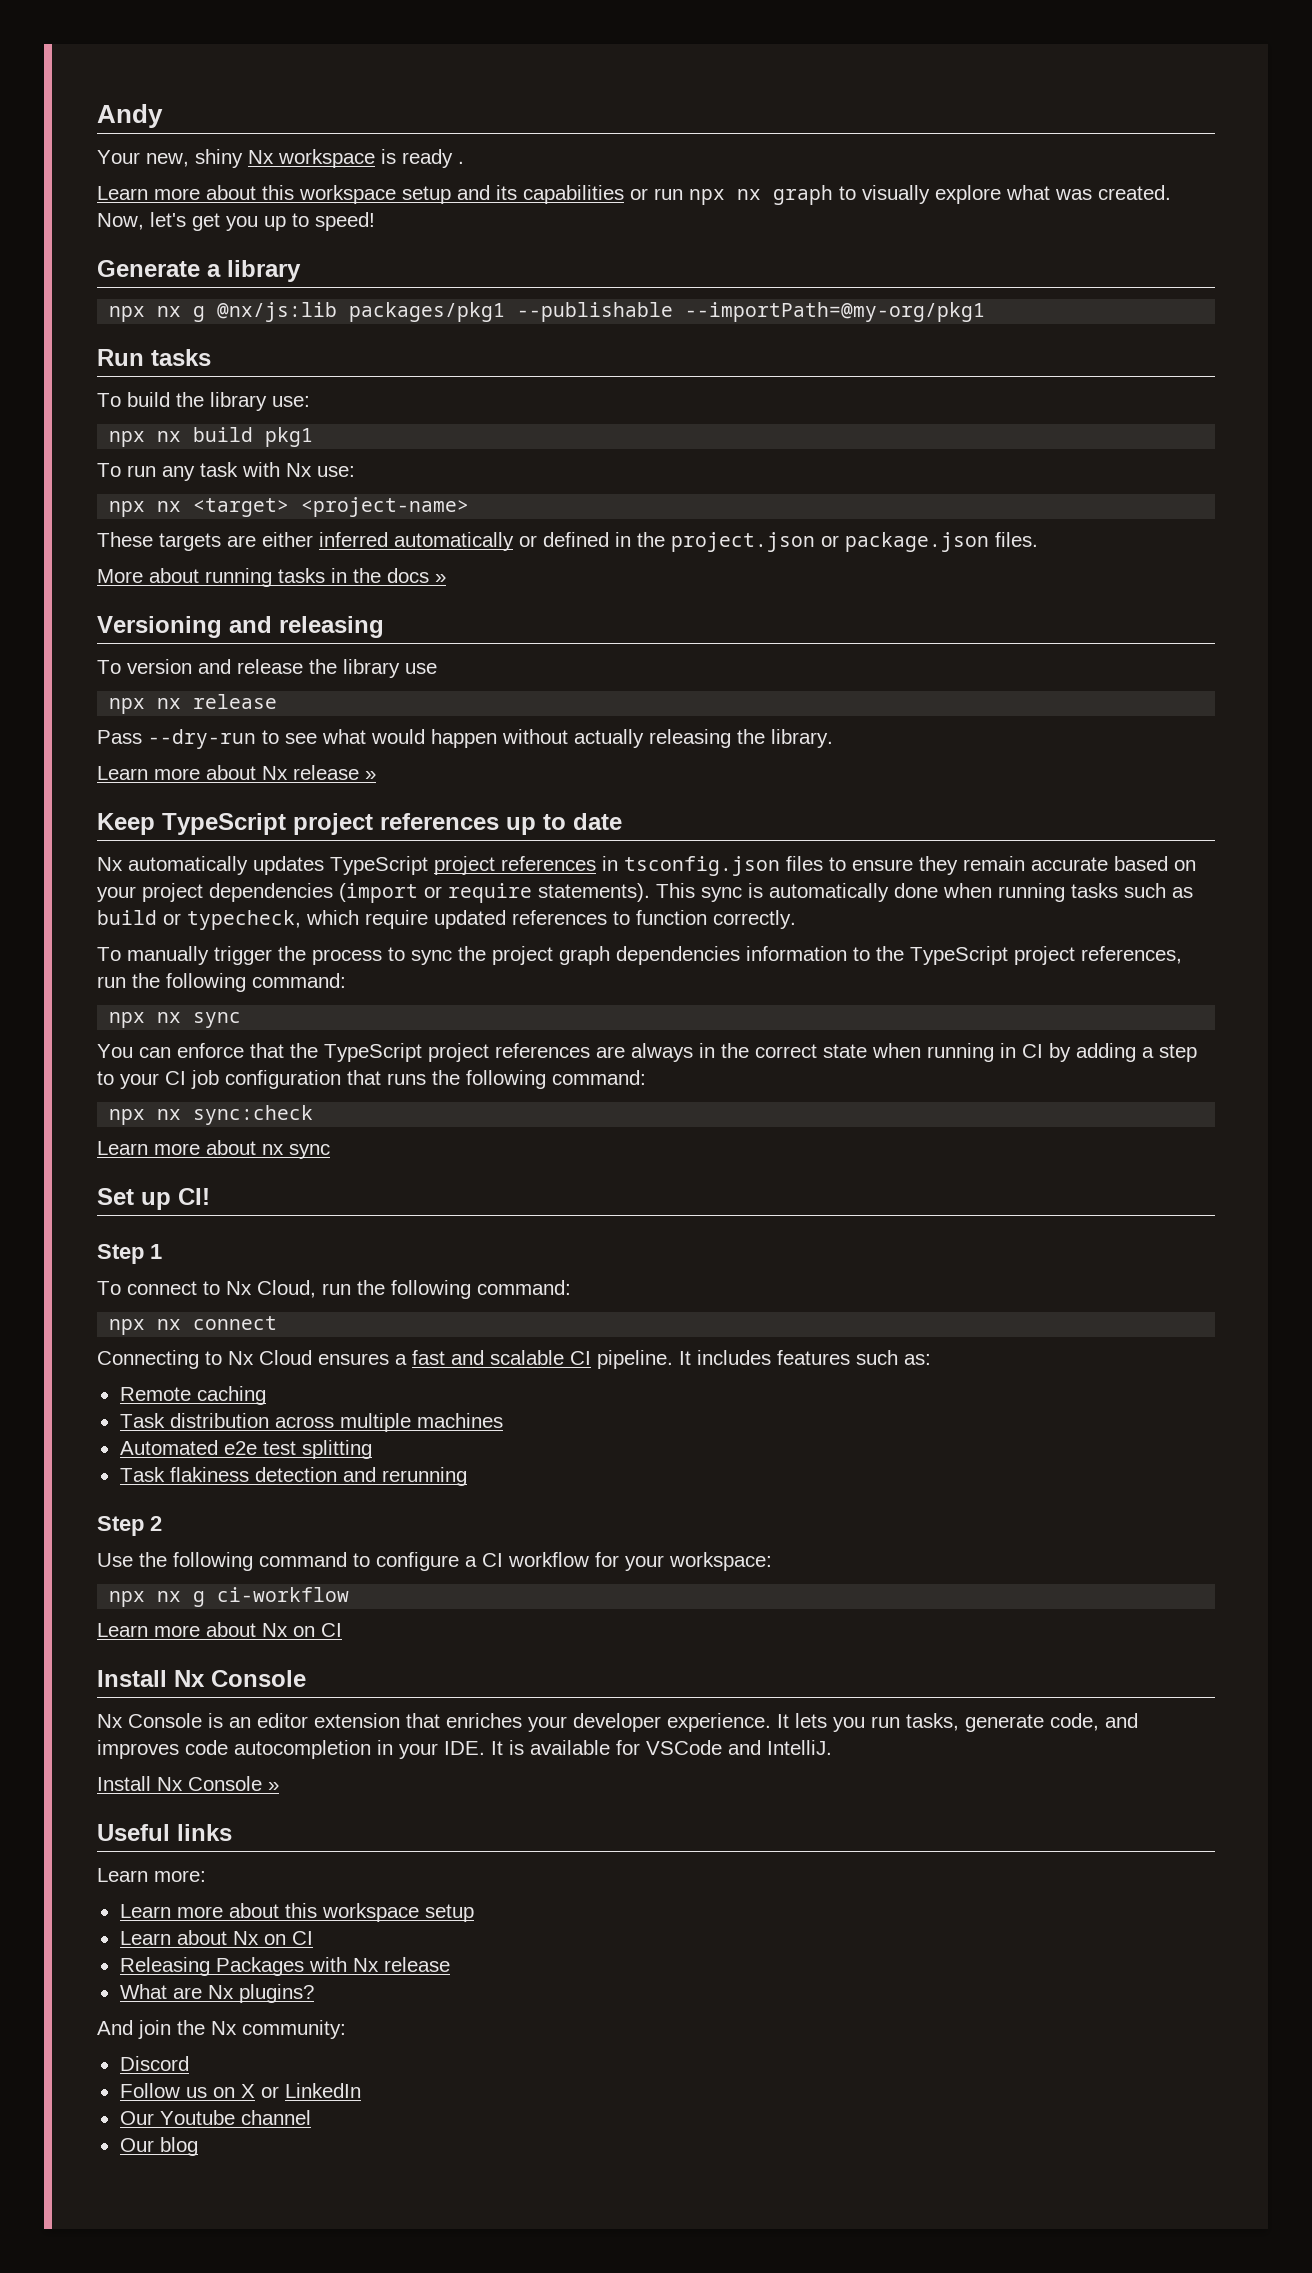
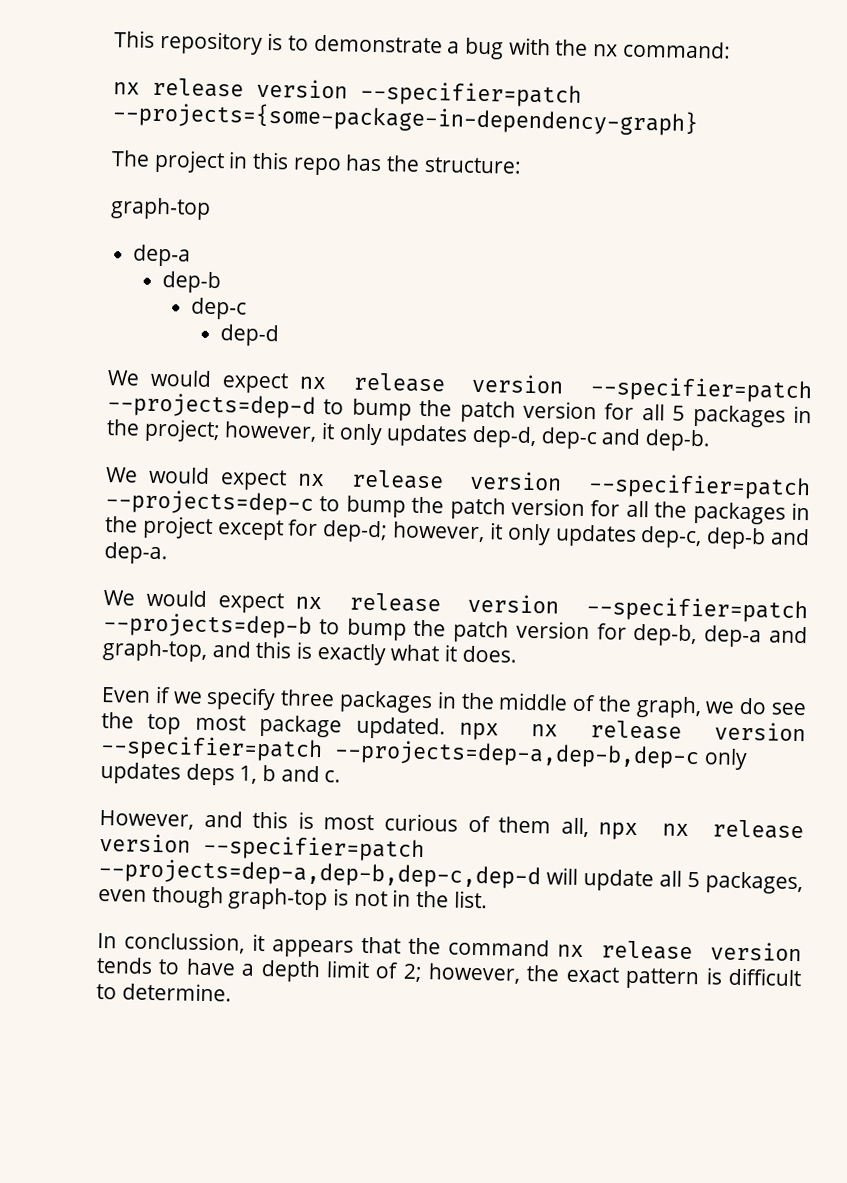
[97,104,163,128] [97,149,464,168] [97,185,1171,205] [97,212,375,231] [97,260,301,282] [109,302,986,322] [97,349,211,366] [97,392,310,411] [109,427,314,447] [97,462,355,481] [109,497,470,517] [97,532,1038,552] [97,568,446,587] [97,616,384,638] [97,659,437,678] [109,694,278,714] [97,729,833,749] [97,765,376,780] [97,813,622,835] [97,856,1196,876] [97,883,1193,903] [97,910,796,930] [97,946,1182,965] [97,973,346,992] [109,1012,242,1028] [97,1043,1197,1062] [97,1070,646,1089] [109,1105,314,1125] [97,1140,330,1159] [97,1188,210,1210] [97,1244,162,1264] [97,1280,571,1299] [109,1316,278,1335] [97,1350,931,1369] [119,1386,266,1405] [119,1413,503,1432] [119,1440,372,1459] [119,1467,467,1486] [97,1516,162,1536] [97,1552,772,1571] [109,1587,350,1607] [97,1622,342,1637] [97,1670,306,1687] [97,1713,1138,1732] [97,1740,832,1759] [97,1776,279,1791] [97,1824,232,1841] [97,1868,206,1882] [119,1903,474,1922] [119,1930,313,1945] [119,1957,450,1976] [119,1984,314,2003] [97,2020,346,2039] [119,2056,189,2071] [119,2083,361,2098] [119,2110,311,2125] [119,2137,198,2156] Andy // Your new, shiny Nx workspace is ready . // Learn more about this workspace setup and its capabilities or run npx nx graph to visually explore what was created. Now, let's get you up to speed! // Generate a library // npx nx g @nx/js:lib packages/pkg1 --publishable --importPath=@my-org/pkg1 // Run tasks // To build the library use: // npx nx build pkg1 // To run any task with Nx use: // npx nx <target> <project-name> // These targets are either inferred automatically or defined in the project.json or package.json files. // More about running tasks in the docs » // Versioning and releasing // To version and release the library use // npx nx release // Pass --dry-run to see what would happen without actually releasing the library. // Learn more about Nx release » // Keep TypeScript project references up to date // Nx automatically updates TypeScript project references in tsconfig.json files to ensure they remain accurate based on your project dependencies (import or require statements). This sync is automatically done when running tasks such as build or typecheck, which require updated references to function correctly. // To manually trigger the process to sync the project graph dependencies information to the TypeScript project references, run the following command: // npx nx sync // You can enforce that the TypeScript project references are always in the correct state when running in CI by adding a step to your CI job configuration that runs the following command: // npx nx sync:check // Learn more about nx sync // Set up CI! // Step 1 // To connect to Nx Cloud, run the following command: // npx nx connect // Connecting to Nx Cloud ensures a fast and scalable CI pipeline. It includes features such as: // Remote caching // Task distribution across multiple machines // Automated e2e test splitting // Task flakiness detection and rerunning // Step 2 // Use the following command to configure a CI workflow for your workspace: // npx nx g ci-workflow // Learn more about Nx on CI // Install Nx Console // Nx Console is an editor extension that enriches your developer experience. It lets you run tasks, generate code, and improves code autocompletion in your IDE. It is available for VSCode and IntelliJ. // Install Nx Console » // Useful links // Learn more: // Learn more about this workspace setup // Learn about Nx on CI // Releasing Packages with Nx release // What are Nx plugins? // And join the Nx community: // Discord // Follow us on X or LinkedIn // Our Youtube channel // Our blog -> [114,30,731,60] [113,77,582,108] [112,101,699,137] [111,149,522,176] [110,197,211,220] [133,244,192,267] [161,271,221,294] [191,297,248,320] [219,324,279,347] [107,369,813,404] [107,392,812,428] [106,418,712,452] [105,466,811,501] [105,489,810,525] [105,515,811,550] [104,542,168,565] [103,589,808,624] [103,612,809,648] [102,639,517,666] [101,686,807,719] [101,712,806,742] [100,735,748,771] [100,762,342,786] [99,809,804,841] [99,832,425,863] [98,857,803,895] [98,885,488,911] [97,931,803,962] [96,956,802,990] [96,982,232,1002] This repository is to demonstrate a bug with the nx command: // nx release version --specifier=patch --projects={some-package-in-dependency-graph} // The project in this repo has the structure: // graph-top // dep-a // dep-b // dep-c // dep-d // We would expect nx release version --specifier=patch --projects=dep-d to bump the patch version for all 5 packages in the project; however, it only updates dep-d, dep-c and dep-b. // We would expect nx release version --specifier=patch --projects=dep-c to bump the patch version for all the packages in the project except for dep-d; however, it only updates dep-c, dep-b and dep-a. // We would expect nx release version --specifier=patch --projects=dep-b to bump the patch version for dep-b, dep-a and graph-top, and this is exactly what it does. // Even if we specify three packages in the middle of the graph, we do see the top most package updated. npx nx release version --specifier=patch --projects=dep-a,dep-b,dep-c only updates deps 1, b and c. // However, and this is most curious of them all, npx nx release version --specifier=patch --projects=dep-a,dep-b,dep-c,dep-d will update all 5 packages, even though graph-top is not in the list. // In conclussion, it appears that the command nx release version tends to have a depth limit of 2; however, the exact pattern is difficult to determine.

